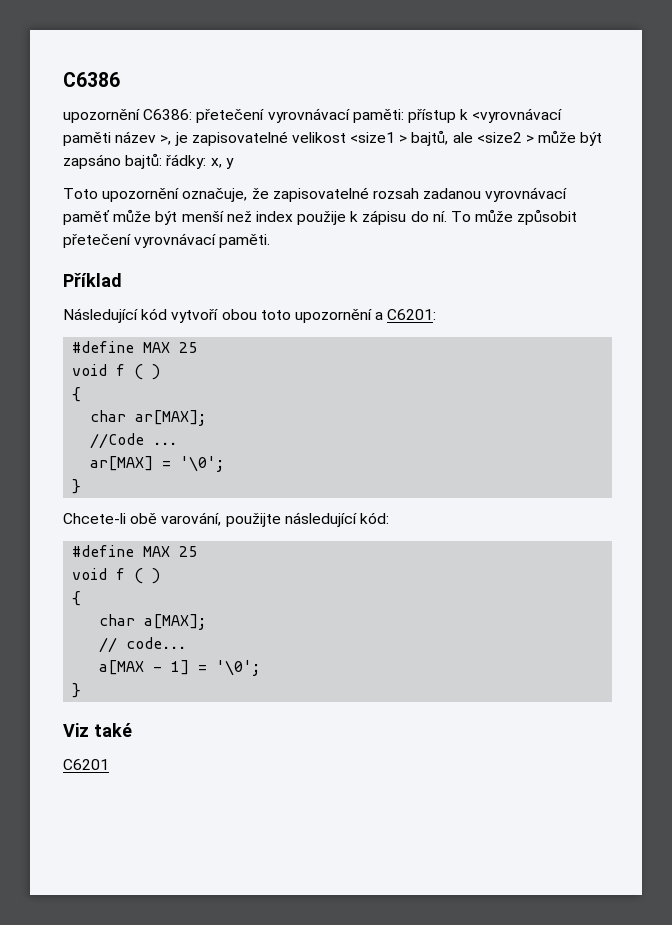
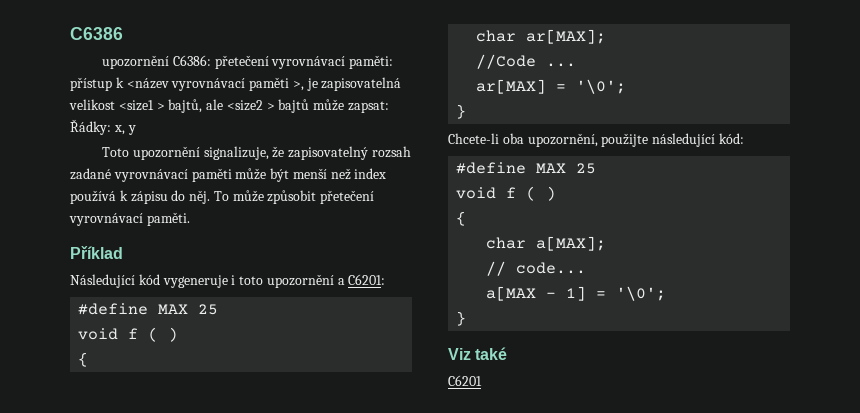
[472,108,563,123] [63,131,157,146] <vyrovnávací paměti název -> [126,77,290,91] <název vyrovnávací paměti
[191,131,288,146] zapisovatelné -> [321,77,402,91] zapisovatelná
[538,130,603,146] [63,153,207,169] může být zapsáno bajtů: řádky: -> [278,99,390,113] [70,119,111,135] bajtů může zapsat: Řádky:
[182,187,568,202] [63,210,110,225] označuje, že zapisovatelné rozsah zadanou vyrovnávací paměť -> [203,146,412,160] [70,168,232,182] signalizuje, že zapisovatelný rozsah zadané vyrovnávací paměti
[297,211,347,225] použije -> [70,190,116,204] používá
[432,211,447,222] ní. -> [189,190,211,204] něj.
[171,309,257,323] vytvoří obou -> [162,275,236,288] vygeneruje i
[130,512,222,526] obě varování, -> [502,133,598,147] oba upozornění,

